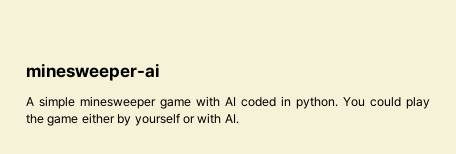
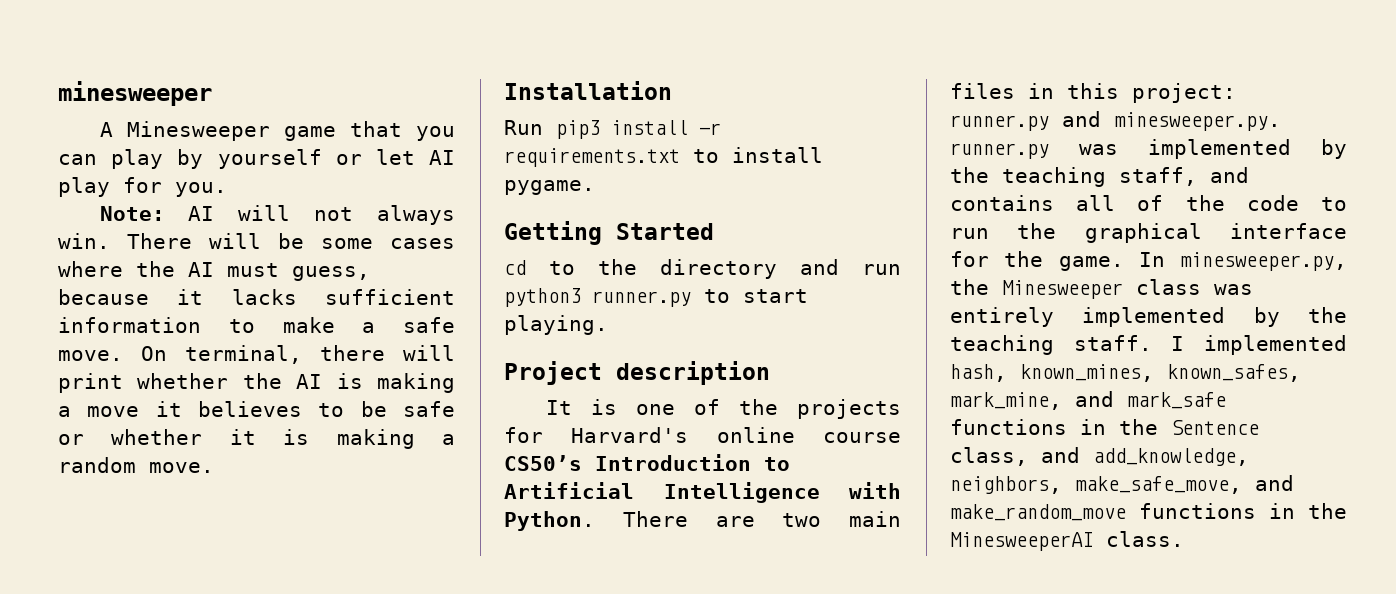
[26,63,160,81] minesweeper-ai -> [58,81,212,106] minesweeper
[39,96,430,109] [26,113,239,126] simple minesweeper game with AI coded in python. You could play the game either by yourself or with AI. -> [126,121,455,141] [58,149,456,169] [58,177,227,197] [99,205,455,225] [58,233,455,249] [58,261,370,281] [58,289,455,305] [58,317,455,333] [58,345,455,364] [58,373,455,393] [58,401,455,417] [58,429,455,449] [58,457,214,473] [504,81,672,100] [504,120,721,139] [504,147,823,167] [504,180,595,195] [504,221,714,245] [504,259,901,279] [504,288,808,307] [504,315,608,335] [504,361,770,385] [545,399,901,419] [504,427,901,443] [504,454,790,471] [504,482,901,503] [504,511,901,531] [950,83,1236,103] [950,111,1281,131] [950,139,1347,159] [950,167,1249,187] [950,195,1347,211] [950,223,1347,243] [950,251,1347,271] [950,279,1253,299] [950,307,1347,327] [950,335,1347,355] [950,364,1301,382] [950,391,1226,410] [950,419,1259,435] [950,447,1249,466] [950,475,1294,494] [950,503,1347,521] [950,531,1184,551] Minesweeper game that you can play by yourself or let AI play for you. // Note: AI will not always win. There will be some cases where the AI must guess, because it lacks sufficient information to make a safe move. On terminal, there will print whether the AI is making a move it believes to be safe or whether it is making a random move. // Installation // Run pip3 install -r requirements.txt to install pygame. // Getting Started // cd to the directory and run python3 runner.py to start playing. // Project description // It is one of the projects for Harvard's online course CS50’s Introduction to Artificial Intelligence with Python. There are two main files in this project: runner.py and minesweeper.py. runner.py was implemented by the teaching staff, and contains all of the code to run the graphical interface for the game. In minesweeper.py, the Minesweeper class was entirely implemented by the teaching staff. I implemented hash, known_mines, known_safes, mark_mine, and mark_safe functions in the Sentence class, and add_knowledge, neighbors, make_safe_move, and make_random_move functions in the MinesweeperAI class.

